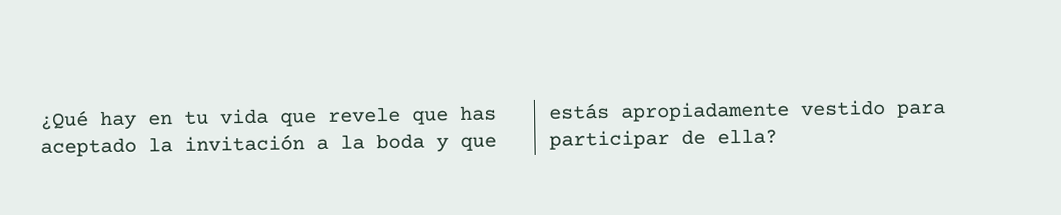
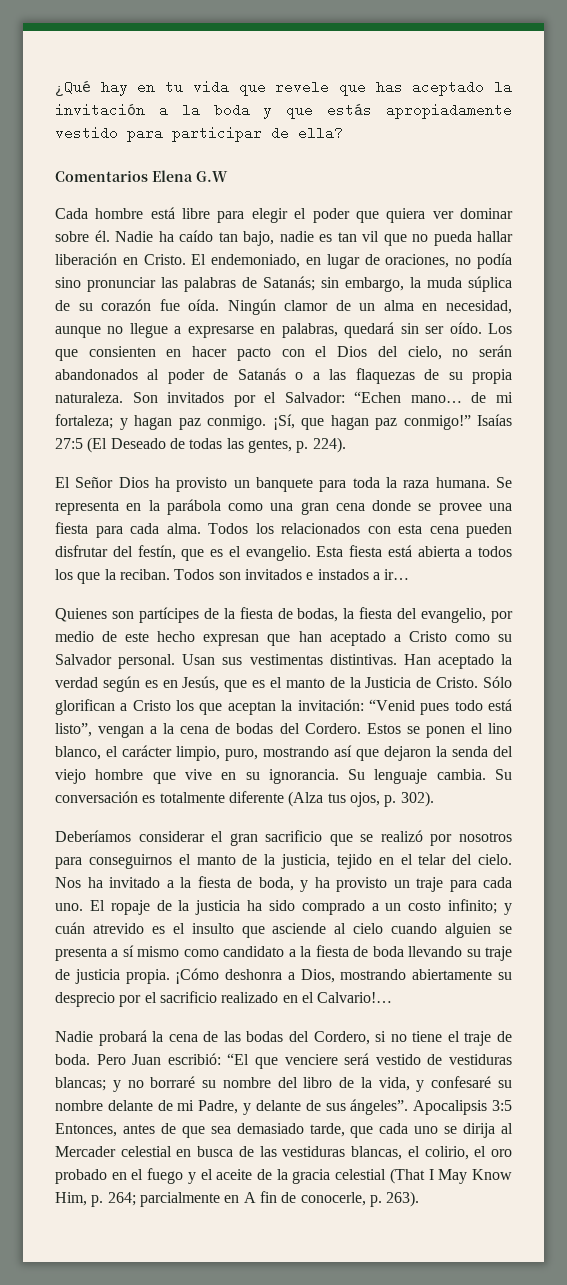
(778, 136) none -> [55,170,228,182] [55,207,513,223] [55,230,513,246] [55,253,512,269] [55,276,512,292] [55,299,513,315] [55,322,512,338] [55,345,513,361] [55,368,512,384] [55,391,513,407] [55,414,512,430] [55,437,346,453] [55,477,512,492] [55,499,512,515] [55,522,512,538] [55,545,512,561] [55,569,410,584] [55,607,513,623] [55,631,513,646] [55,654,512,669] [55,676,512,692] [55,699,512,715] [55,723,512,738] [55,745,513,761] [55,769,513,784] [55,791,434,807] [55,830,512,846] [55,854,512,869] [55,876,512,892] [55,899,513,915] [55,922,513,938] [55,945,512,961] [55,968,512,984] [55,991,393,1007] [55,1030,512,1046] [55,1053,512,1069] [55,1076,512,1092] [55,1099,512,1115] [55,1123,514,1138] [55,1146,513,1160] [55,1168,512,1184] [55,1191,420,1207] // Comentarios Elena G.W // Cada hombre está libre para elegir el poder que quiera ver dominar sobre él. Nadie ha caído tan bajo, nadie es tan vil que no pueda hallar liberación en Cristo. El endemoniado, en lugar de oraciones, no podía sino pronunciar las palabras de Satanás; sin embargo, la muda súplica de su corazón fue oída. Ningún clamor de un alma en necesidad, aunque no llegue a expresarse en palabras, quedará sin ser oído. Los que consienten en hacer pacto con el Dios del cielo, no serán abandonados al poder de Satanás o a las flaquezas de su propia naturaleza. Son invitados por el Salvador: “Echen mano… de mi fortaleza; y hagan paz conmigo. ¡Sí, que hagan paz conmigo!” Isaías 27:5 (El Deseado de todas las gentes, p. 224). // El Señor Dios ha provisto un banquete para toda la raza humana. Se representa en la parábola como una gran cena donde se provee una fiesta para cada alma. Todos los relacionados con esta cena pueden disfrutar del festín, que es el evangelio. Esta fiesta está abierta a todos los que la reciban. Todos son invitados e instados a ir… // Quienes son partícipes de la fiesta de bodas, la fiesta del evangelio, por medio de este hecho expresan que han aceptado a Cristo como su Salvador personal. Usan sus vestimentas distintivas. Han aceptado la verdad según es en Jesús, que es el manto de la Justicia de Cristo. Sólo glorifican a Cristo los que aceptan la invitación: “Venid pues todo está listo”, vengan a la cena de bodas del Cordero. Estos se ponen el lino blanco, el carácter limpio, puro, mostrando así que dejaron la senda del viejo hombre que vive en su ignorancia. Su lenguaje cambia. Su conversación es totalmente diferente (Alza tus ojos, p. 302). // Deberíamos considerar el gran sacrificio que se realizó por nosotros para conseguirnos el manto de la justicia, tejido en el telar del cielo. Nos ha invitado a la fiesta de boda, y ha provisto un traje para cada uno. El ropaje de la justicia ha sido comprado a un costo infinito; y cuán atrevido es el insulto que asciende al cielo cuando alguien se presenta a sí mismo como candidato a la fiesta de boda llevando su traje de justicia propia. ¡Cómo deshonra a Dios, mostrando abiertamente su desprecio por el sacrificio realizado en el Calvario!… // Nadie probará la cena de las bodas del Cordero, si no tiene el traje de boda. Pero Juan escribió: “El que venciere será vestido de vestiduras blancas; y no borraré su nombre del libro de la vida, y confesaré su nombre delante de mi Padre, y delante de sus ángeles”. Apocalipsis 3:5 Entonces, antes de que sea demasiado tarde, que cada uno se dirija al Mercader celestial en busca de las vestiduras blancas, el colirio, el oro probado en el fuego y el aceite de la gracia celestial (That I May Know Him, p. 264; parcialmente en A fin de conocerle, p. 263).

